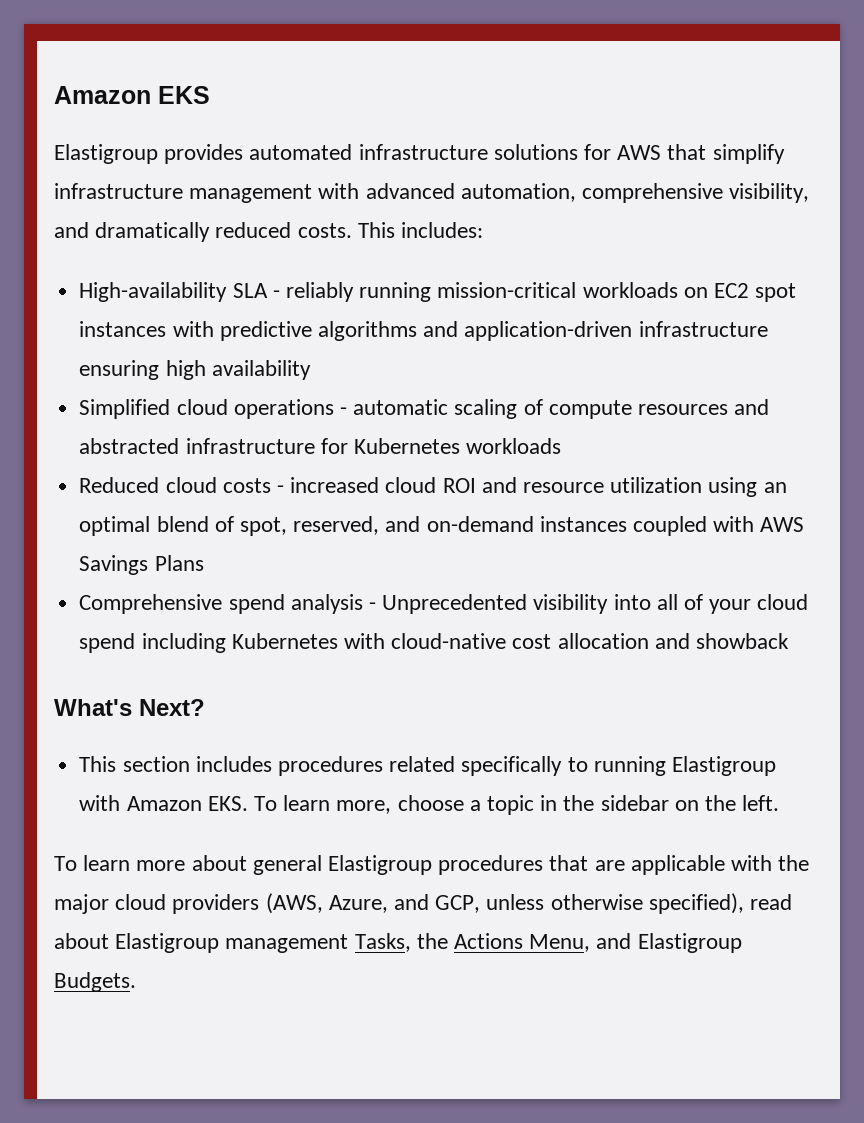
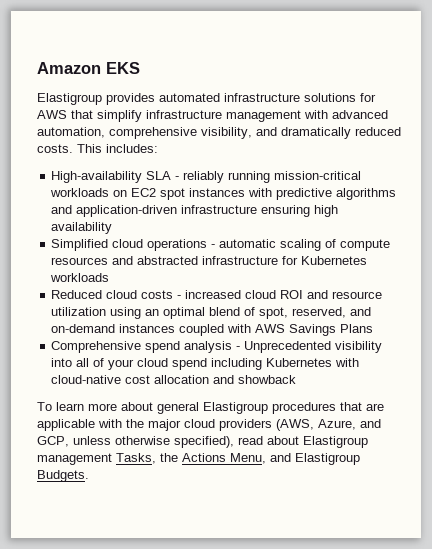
[54,699,205,716] [79,756,776,776] [79,795,780,815] // What's Next? // This section includes procedures related specifically to running Elastigroup with Amazon EKS. To learn more, choose a topic in the sidebar on the left. -> (297, 379) none

